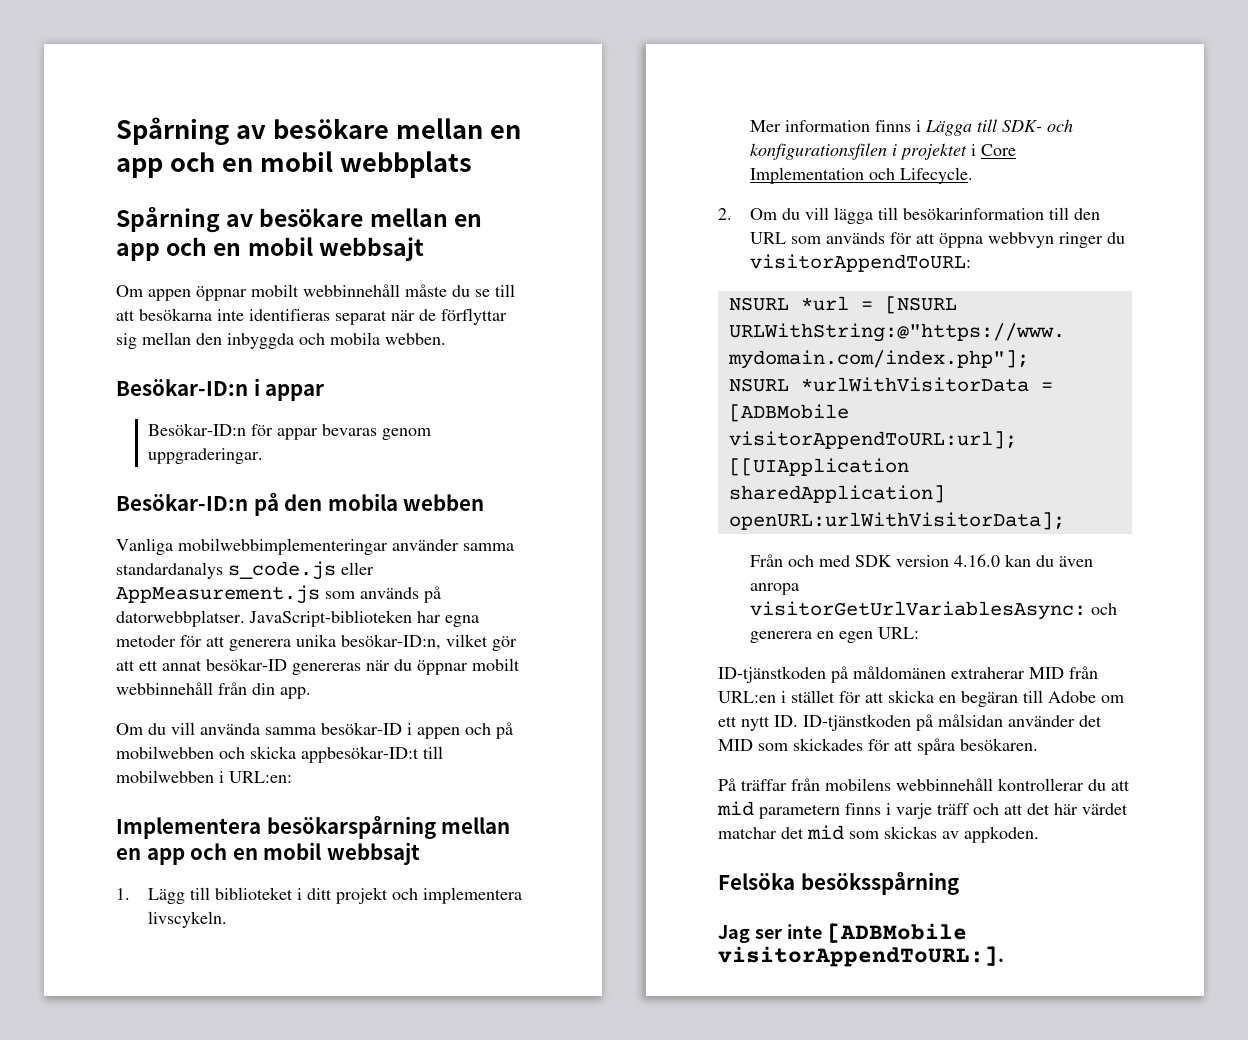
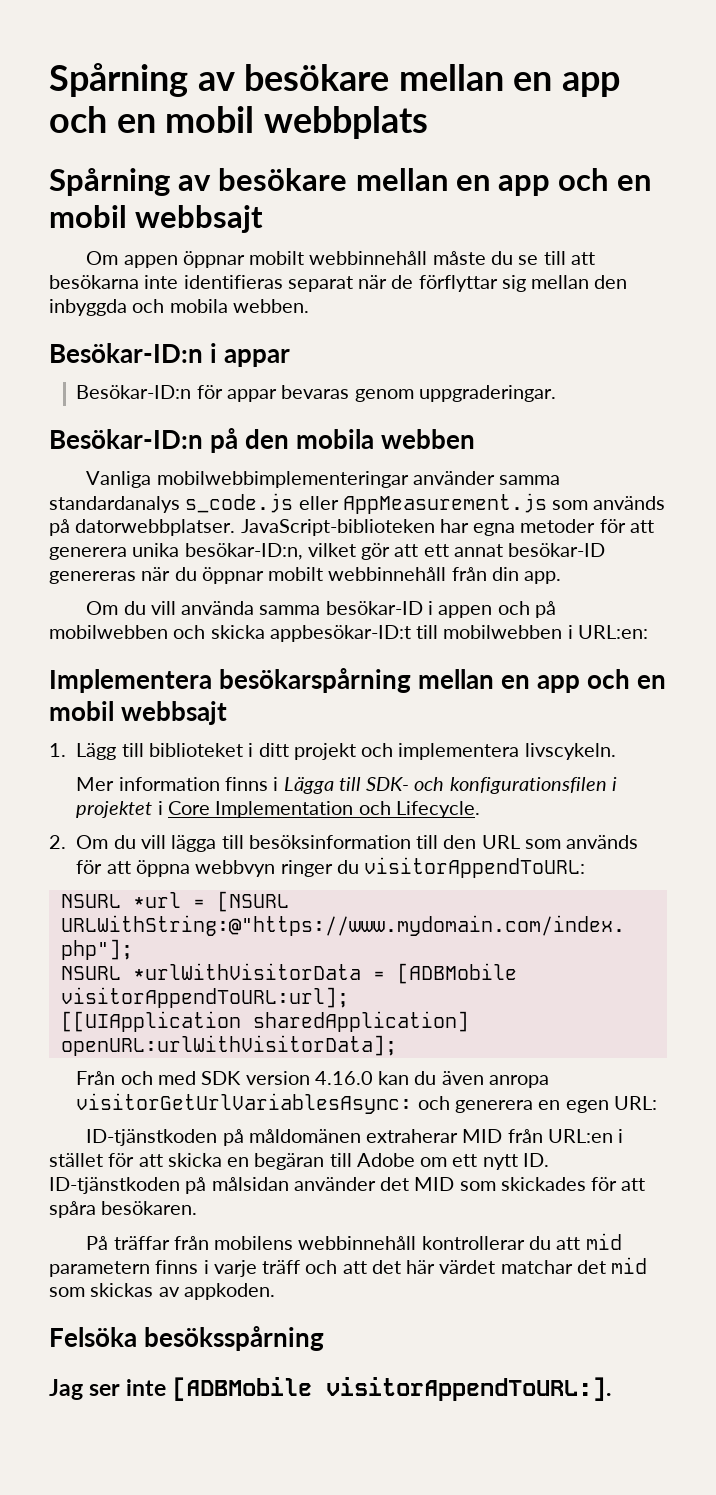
[902,207,1044,220] besökarinformation -> [248,835,411,849] besöksinformation

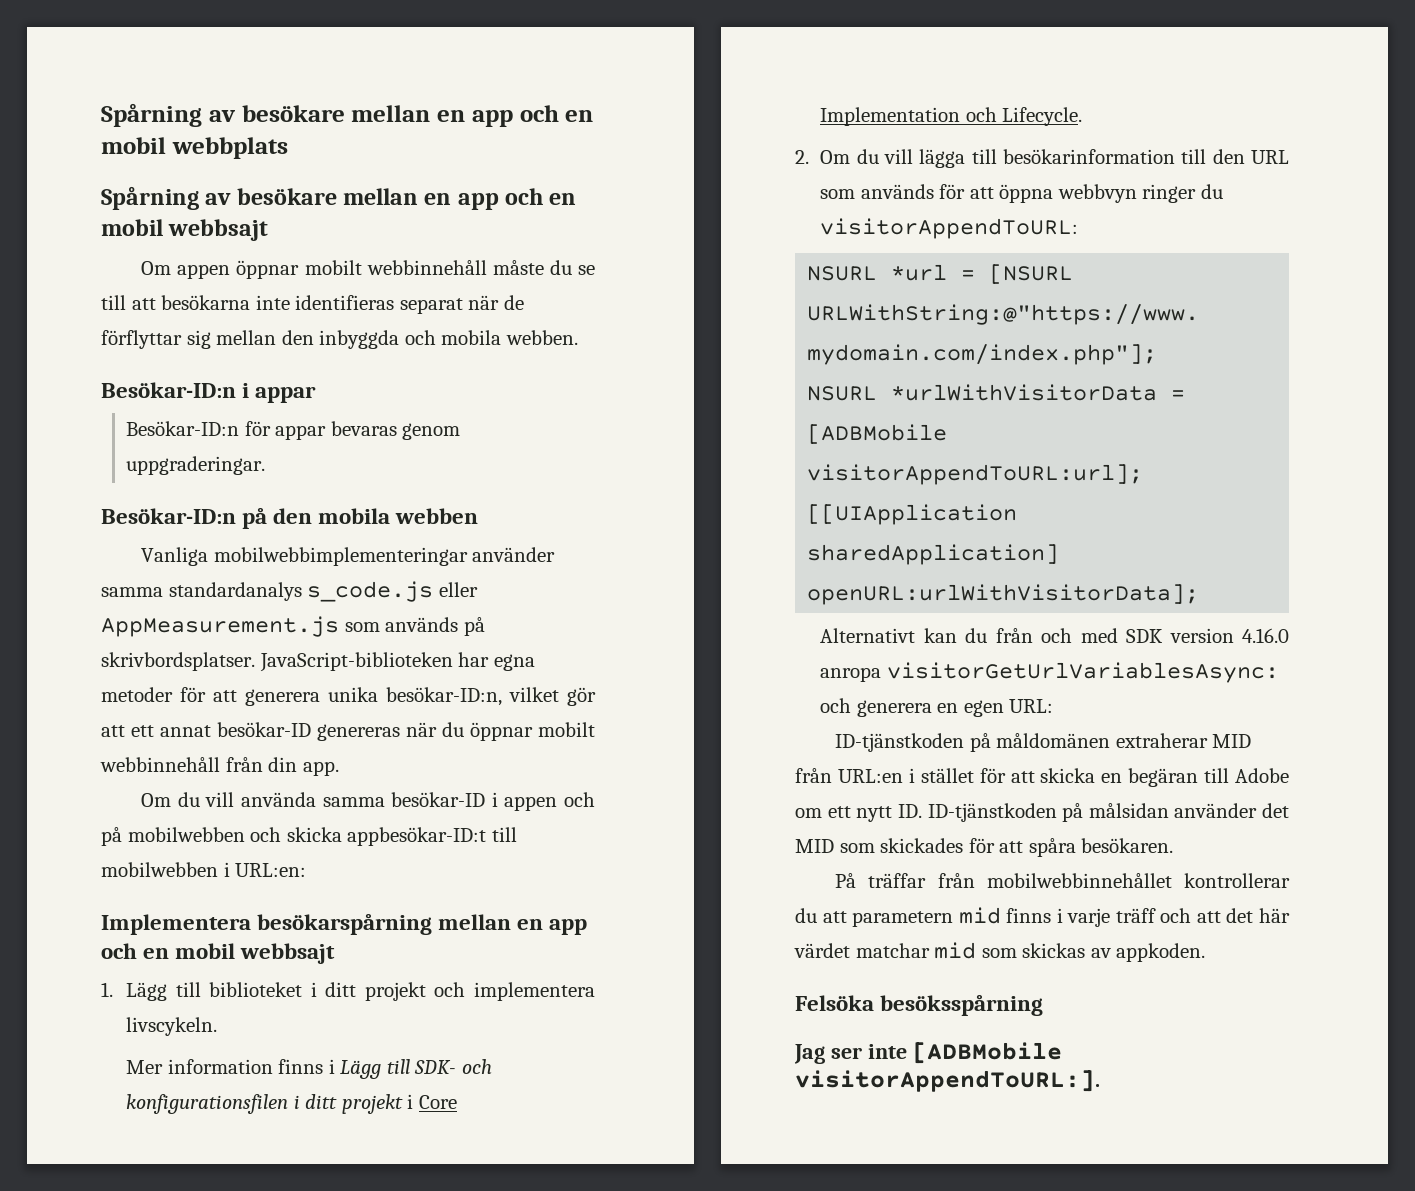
[75,519,236,536] datorwebbplatser. -> [101,652,255,671] skrivbordsplatser.
[283,777,334,794] Lägga -> [340,1060,382,1079] Lägg
[76,801,153,818] projektet -> [305,1094,403,1114] ditt projekt
[248,835,411,849] besöksinformation -> [1002,149,1175,164] besökarinformation
[76,1071,116,1085] Från -> [820,628,1033,643] Alternativt kan du från
[378,1071,484,1085] kan du även -> (1289, 635) none
[214,1236,417,1250] mobilens webbinnehåll -> [986,873,1172,888] mobilwebbinnehållet
[585,1233,622,1250] [49,1261,150,1277] mid parametern -> [852,907,1001,927] parametern mid
[576,1260,606,1274] det -> (930, 950) none

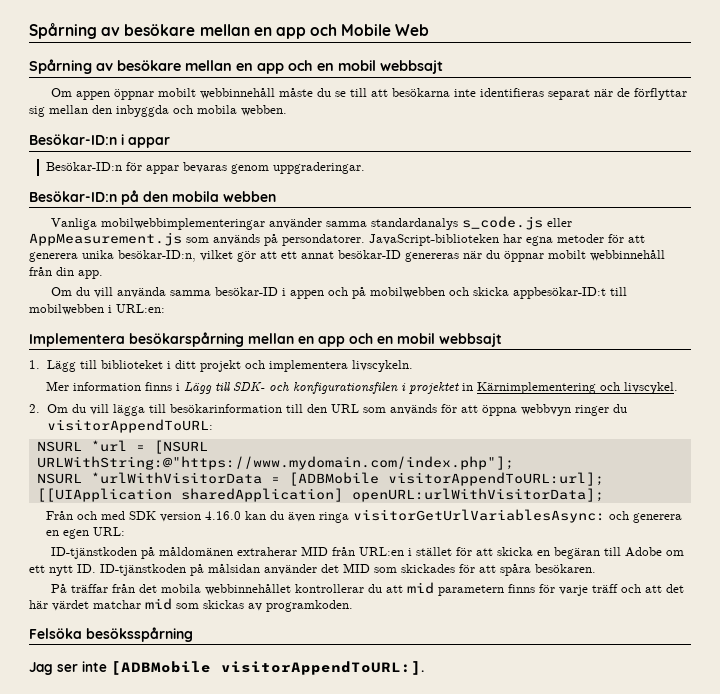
[101,103,594,127] [101,137,288,159] Spårning av besökare mellan en app och en mobil webbplats -> [29,23,430,39] Spårning av besökare mellan en app och Mobile Web
[101,652,255,671] skrivbordsplatser. -> [282,234,365,246] persondatorer.
[305,1094,457,1114] [820,107,1083,126] ditt projekt i Core Implementation och Lifecycle. -> [409,382,679,394] projektet in Kärnimplementering och livscykel.
[820,628,1033,643] Alternativt kan du från -> [46,511,74,520] Från
[820,667,882,682] anropa -> [245,511,350,523] kan du även ringa
[986,873,1290,888] [795,907,1063,927] mobilwebbinnehållet kontrollerar du att parametern mid finns i -> [139,582,556,596] det mobila webbinnehållet kontrollerar du att mid parametern finns för
[1116,943,1206,962] appkoden. -> [266,600,353,612] programkoden.

